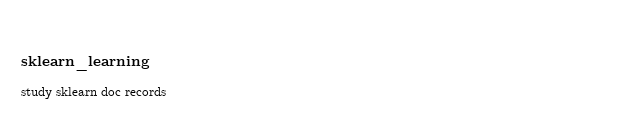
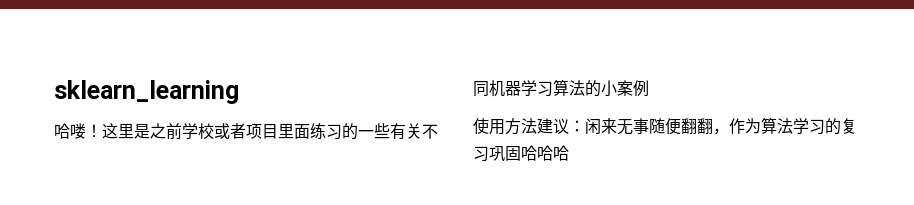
[21,87,166,99] study sklearn doc records -> [54,123,438,140] [473,79,649,97] [473,117,857,135] [473,145,569,162] 哈喽！这里是之前学校或者项目里面练习的一些有关不同机器学习算法的小案例 // 使用方法建议：闲来无事随便翻翻，作为算法学习的复习巩固哈哈哈

